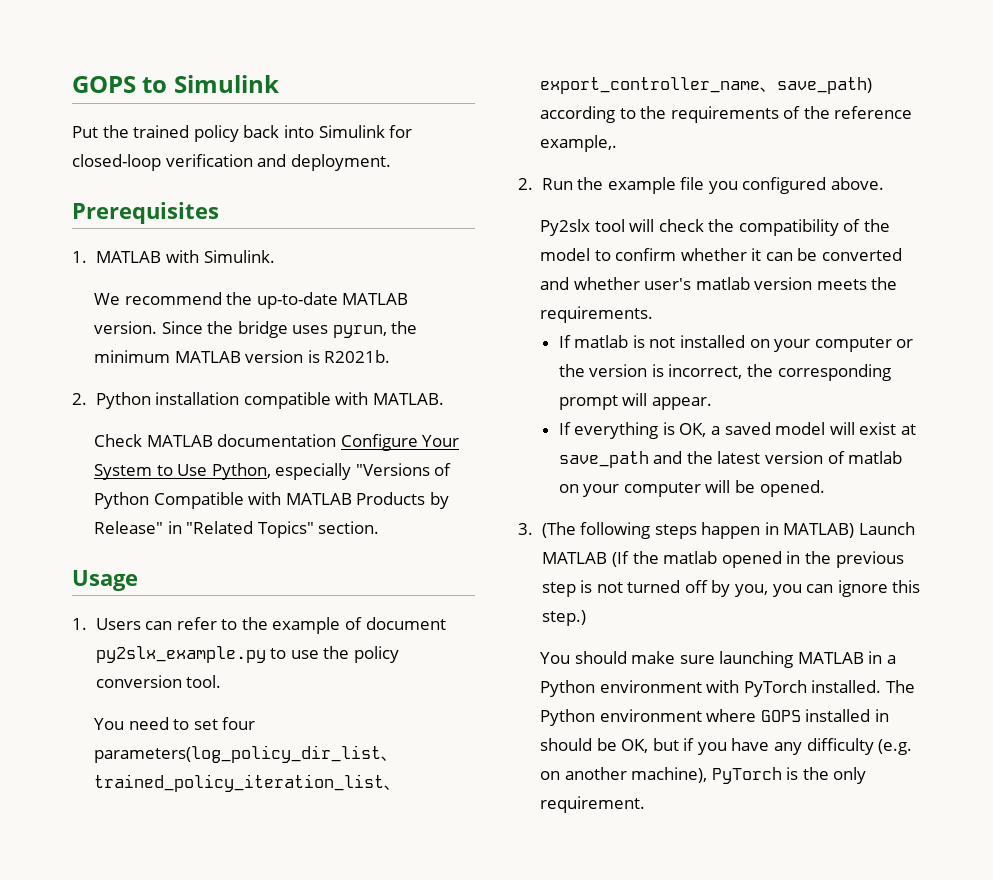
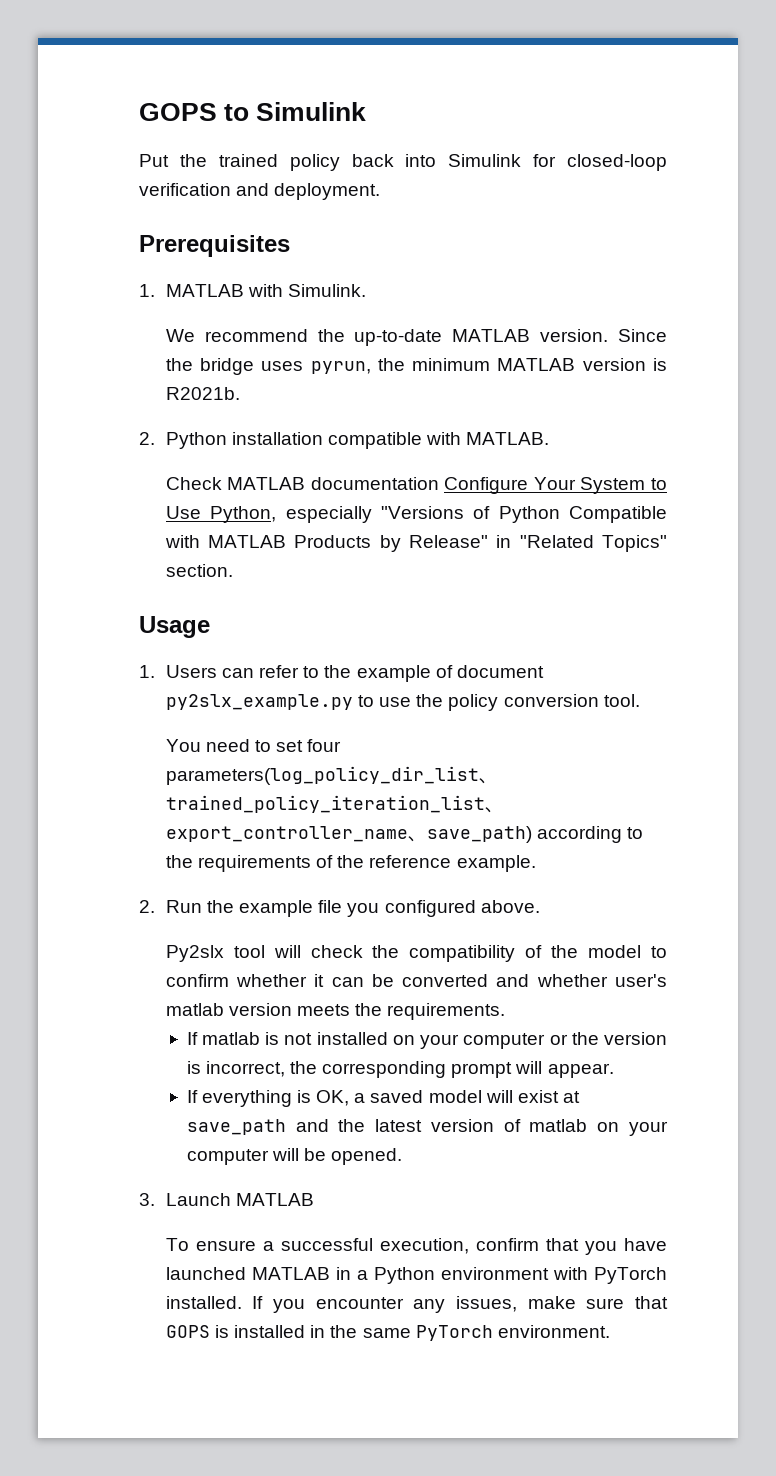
[539,135,617,152] example,. -> [456,855,536,872] example.
[541,522,916,539] [541,551,904,568] [541,580,921,597] [541,610,586,626] [539,651,794,668] (The following steps happen in MATLAB) Launch MATLAB (If the matlab opened in the previous step is not turned off by you, you can ignore this step.) // You should make sure launching -> [165,1193,314,1206] [165,1238,667,1255] [165,1267,246,1280] Launch MATLAB // To ensure a successful execution, confirm that you have launched
[885,680,915,693] [539,709,889,726] [539,738,913,755] [539,767,867,784] [539,796,645,813] The Python environment where GOPS installed in should be OK, but if you have any difficulty (e.g. on another machine), PyTorch is the only requirement. -> [252,1296,668,1313] [165,1325,610,1341] If you encounter any issues, make sure that GOPS is installed in the same PyTorch environment.

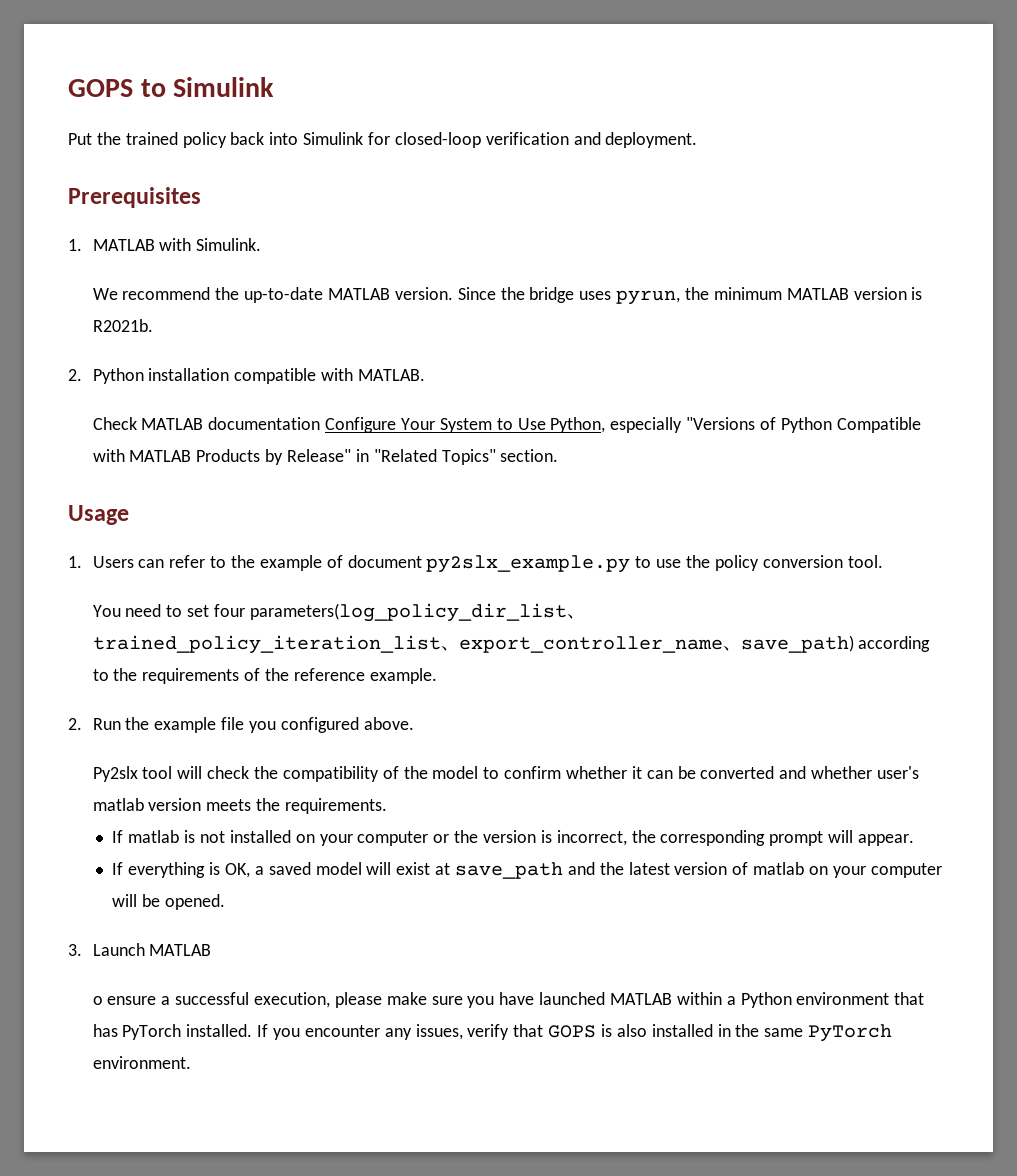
[165,1238,189,1251] To -> [92,996,103,1005] o
[475,1238,579,1251] confirm that -> [334,992,463,1008] please make sure
[335,1267,351,1280] in -> [676,992,722,1005] within
[552,1267,588,1280] with -> [894,992,925,1005] [92,1024,118,1037] that has
[527,1296,625,1309] make sure -> [467,1024,510,1040] verify
(229, 1331) none -> [616,1024,647,1037] also

